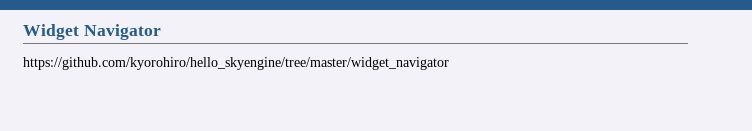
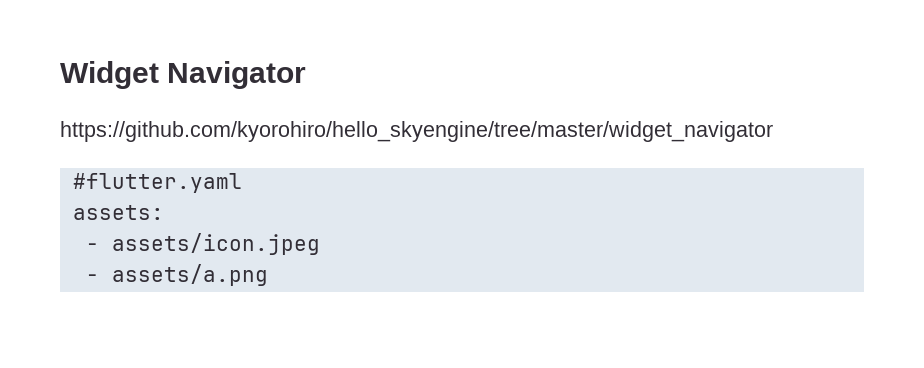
(449, 63) none -> [72,173,242,193] [72,205,164,220] [85,233,320,255] [85,264,268,286] // #flutter.yaml // assets: // - assets/icon.jpeg // - assets/a.png

